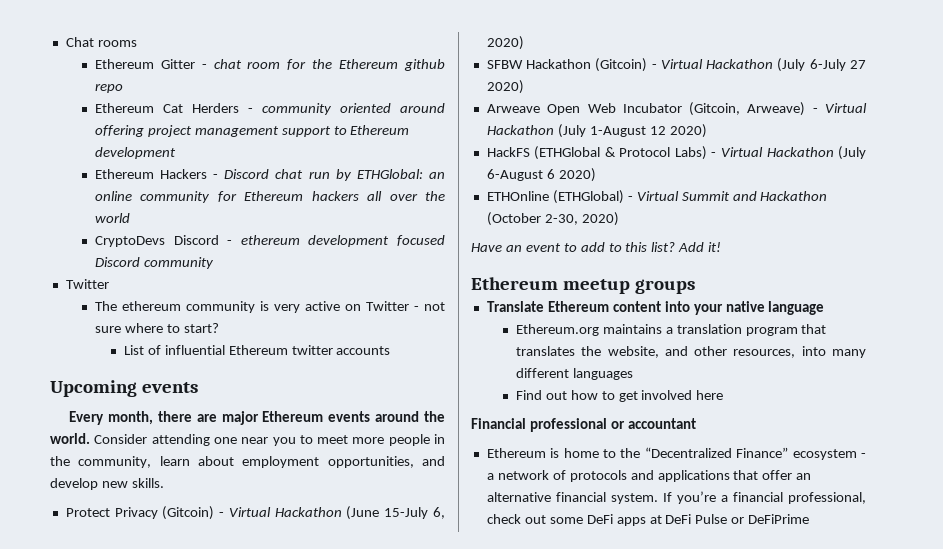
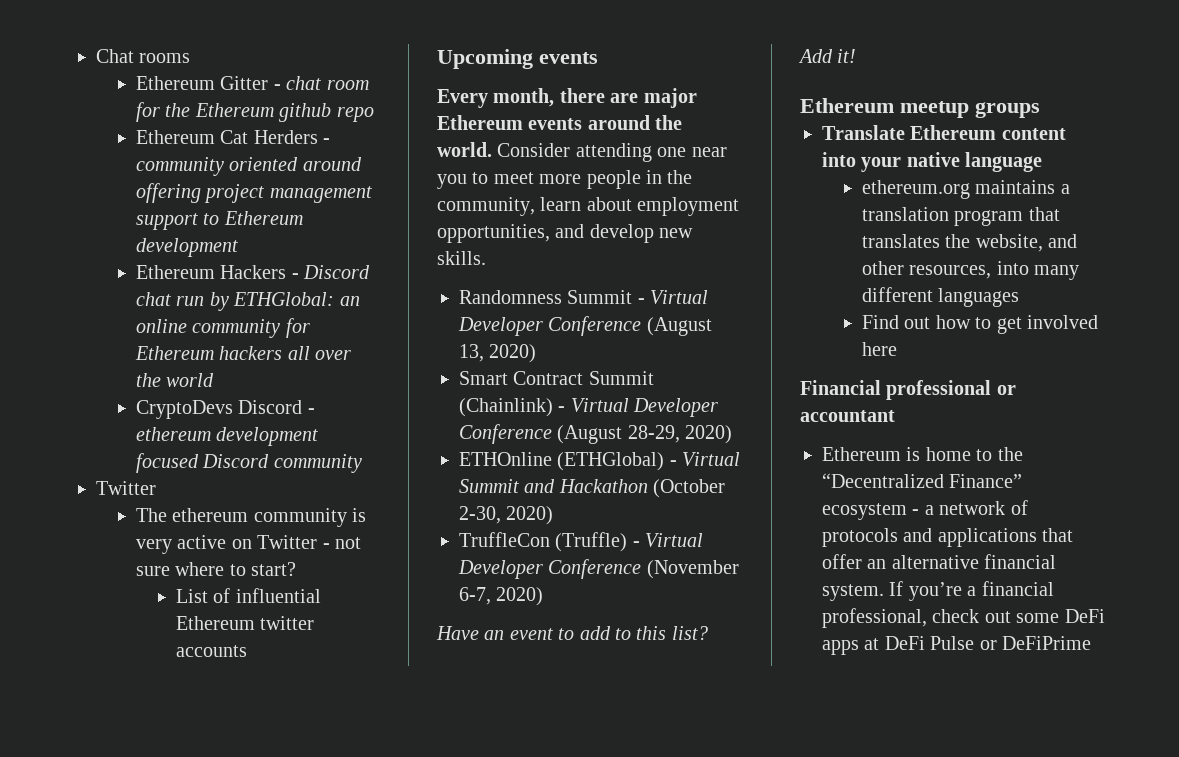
[65,506,446,520] [486,36,524,50] [486,58,867,72] [486,80,524,94] [486,102,867,116] [486,124,707,138] [486,146,866,160] [486,169,555,181] Protect Privacy (Gitcoin) - Virtual Hackathon (June 15-July 6, 2020) // SFBW Hackathon (Gitcoin) - Virtual Hackathon (July 6-July 27 2020) // Arweave Open Web Incubator (Gitcoin, Arweave) - Virtual Hackathon (July 1-August 12 2020) // HackFS (ETHGlobal & Protocol Labs) - Virtual Hackathon (July 6-August 6 -> [459,290,709,304] [458,316,712,336] [459,344,537,363] [459,371,654,385] [459,398,719,417] [459,424,680,444] Randomness Summit - Virtual Developer Conference (August 13, 2020) // Smart Contract Summit (Chainlink) - Virtual Developer Conference (August 28-29,
(619, 219) none -> [459,532,704,552] [458,559,739,579] [459,587,544,606] // TruffleCon (Truffle) - Virtual Developer Conference (November 6-7, 2020)
[515,324,599,336] Ethereum.org -> [861,180,970,199] ethereum.org

